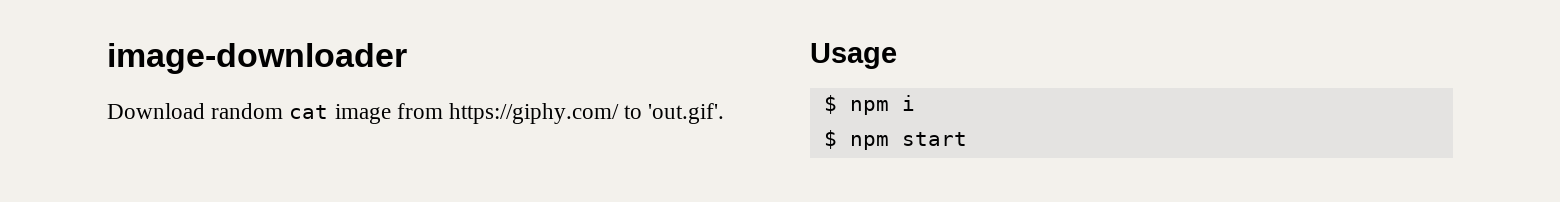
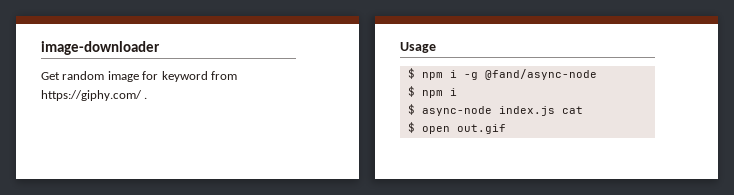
[107,103,725,124] Download random cat image from https://giphy.com/ to 'out.gif'. -> [41,71,237,82] [41,90,148,101] Get random image for keyword from https://giphy.com/ .
[823,130,967,150] // $ npm start -> [463,69,597,80] [407,86,457,98] [407,104,583,116] [407,122,506,134] -g @fand/async-node // $ npm i // $ async-node index.js cat // $ open out.gif

